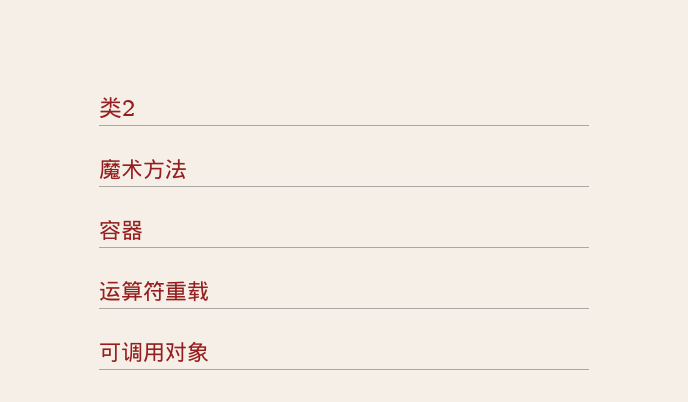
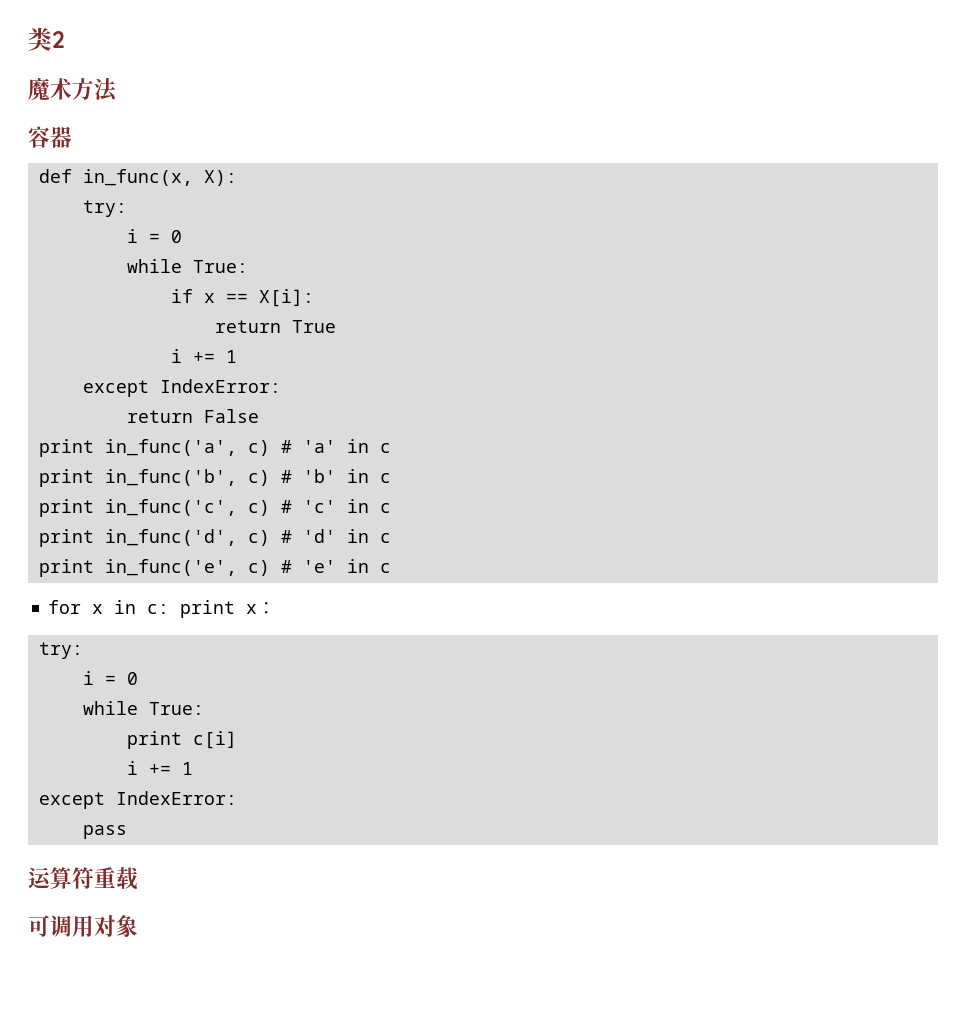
(143, 230) none -> [39,169,238,186] [83,200,128,217] [127,229,183,243] [127,259,249,273] [171,289,315,307] [215,320,337,333] [171,349,238,363] [83,379,282,397] [127,409,260,423] [39,439,392,457] [39,469,392,487] [39,499,392,517] [39,529,392,547] [39,559,392,577] [48,600,277,618] [39,642,84,659] [83,671,139,685] [83,701,205,715] [127,731,238,749] [127,761,194,775] [39,791,238,809] [83,825,128,839] // def in_func(x, X): // try: // i = 0 // while True: // if x == X[i]: // return True // i += 1 // except IndexError: // return False // print in_func('a', c) # 'a' in c // print in_func('b', c) # 'b' in c // print in_func('c', c) # 'c' in c // print in_func('d', c) # 'd' in c // print in_func('e', c) # 'e' in c // for x in c: print x： // try: // i = 0 // while True: // print c[i] // i += 1 // except IndexError: // pass

